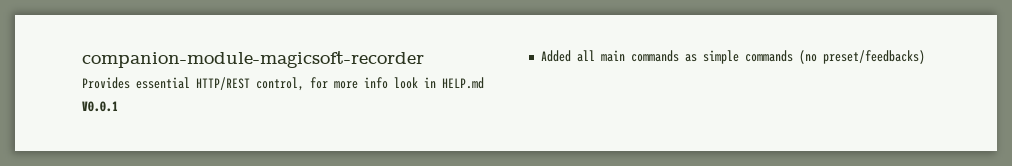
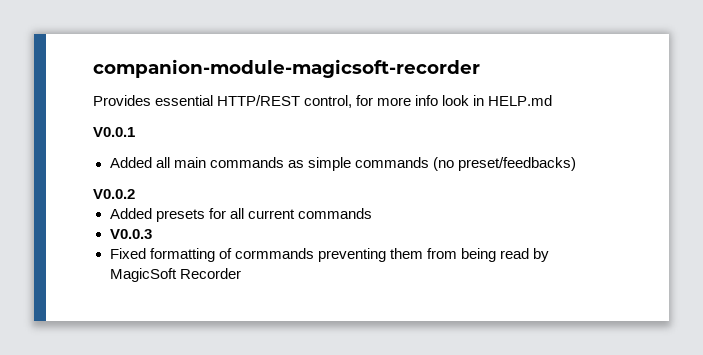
(925, 57) none -> [93,189,135,199] [109,208,372,222] [109,229,152,239] [109,248,549,262] [109,268,241,282] // V0.0.2 // Added presets for all current commands // V0.0.3 // Fixed formatting of cormmands preventing them from being read by MagicSoft Recorder

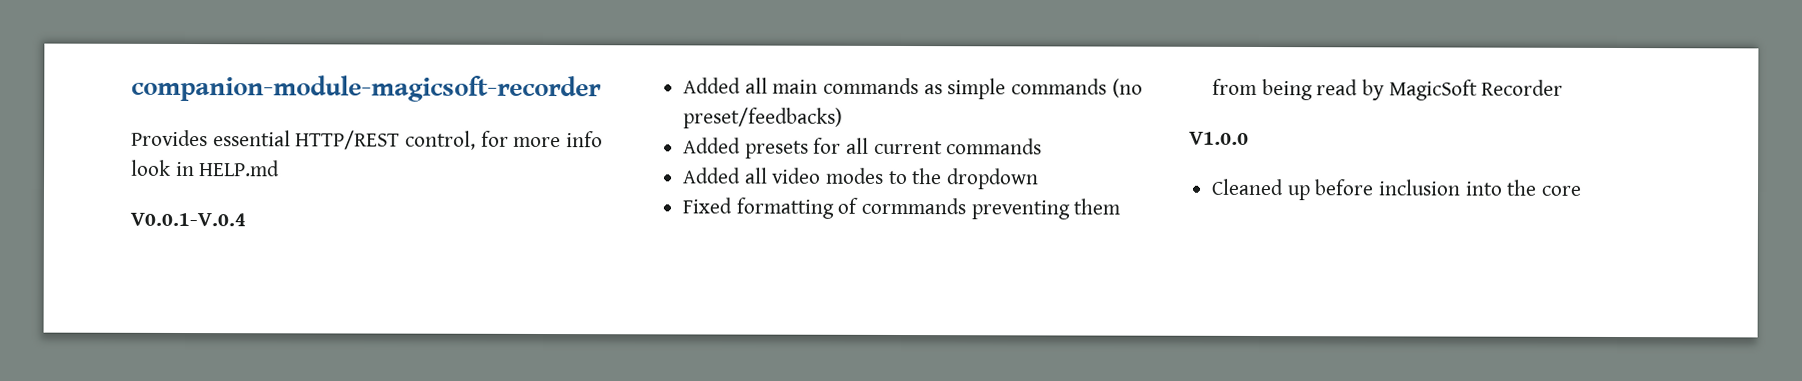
[93,127,135,137] V0.0.1 -> [130,212,246,227] V0.0.1-V.0.4
[93,189,135,199] // V0.0.2 -> (844, 118) none
[109,229,152,239] V0.0.3 -> [683,167,1040,190] Added all video modes to the dropdown
(241, 273) none -> [1189,131,1249,145] [1211,178,1583,201] // V1.0.0 // Cleaned up before inclusion into the core

